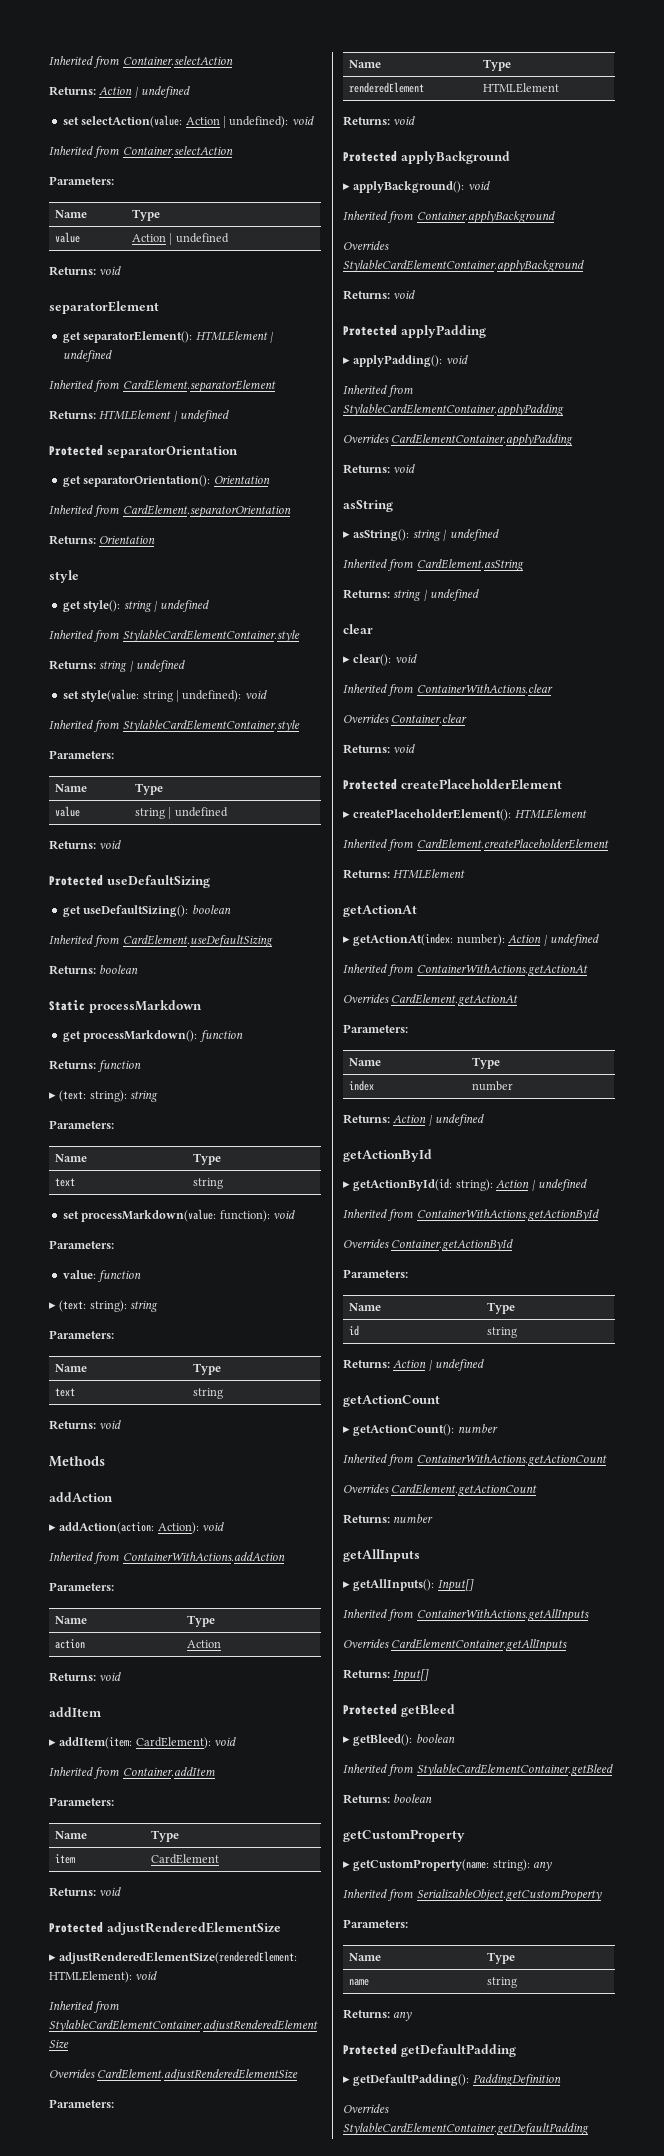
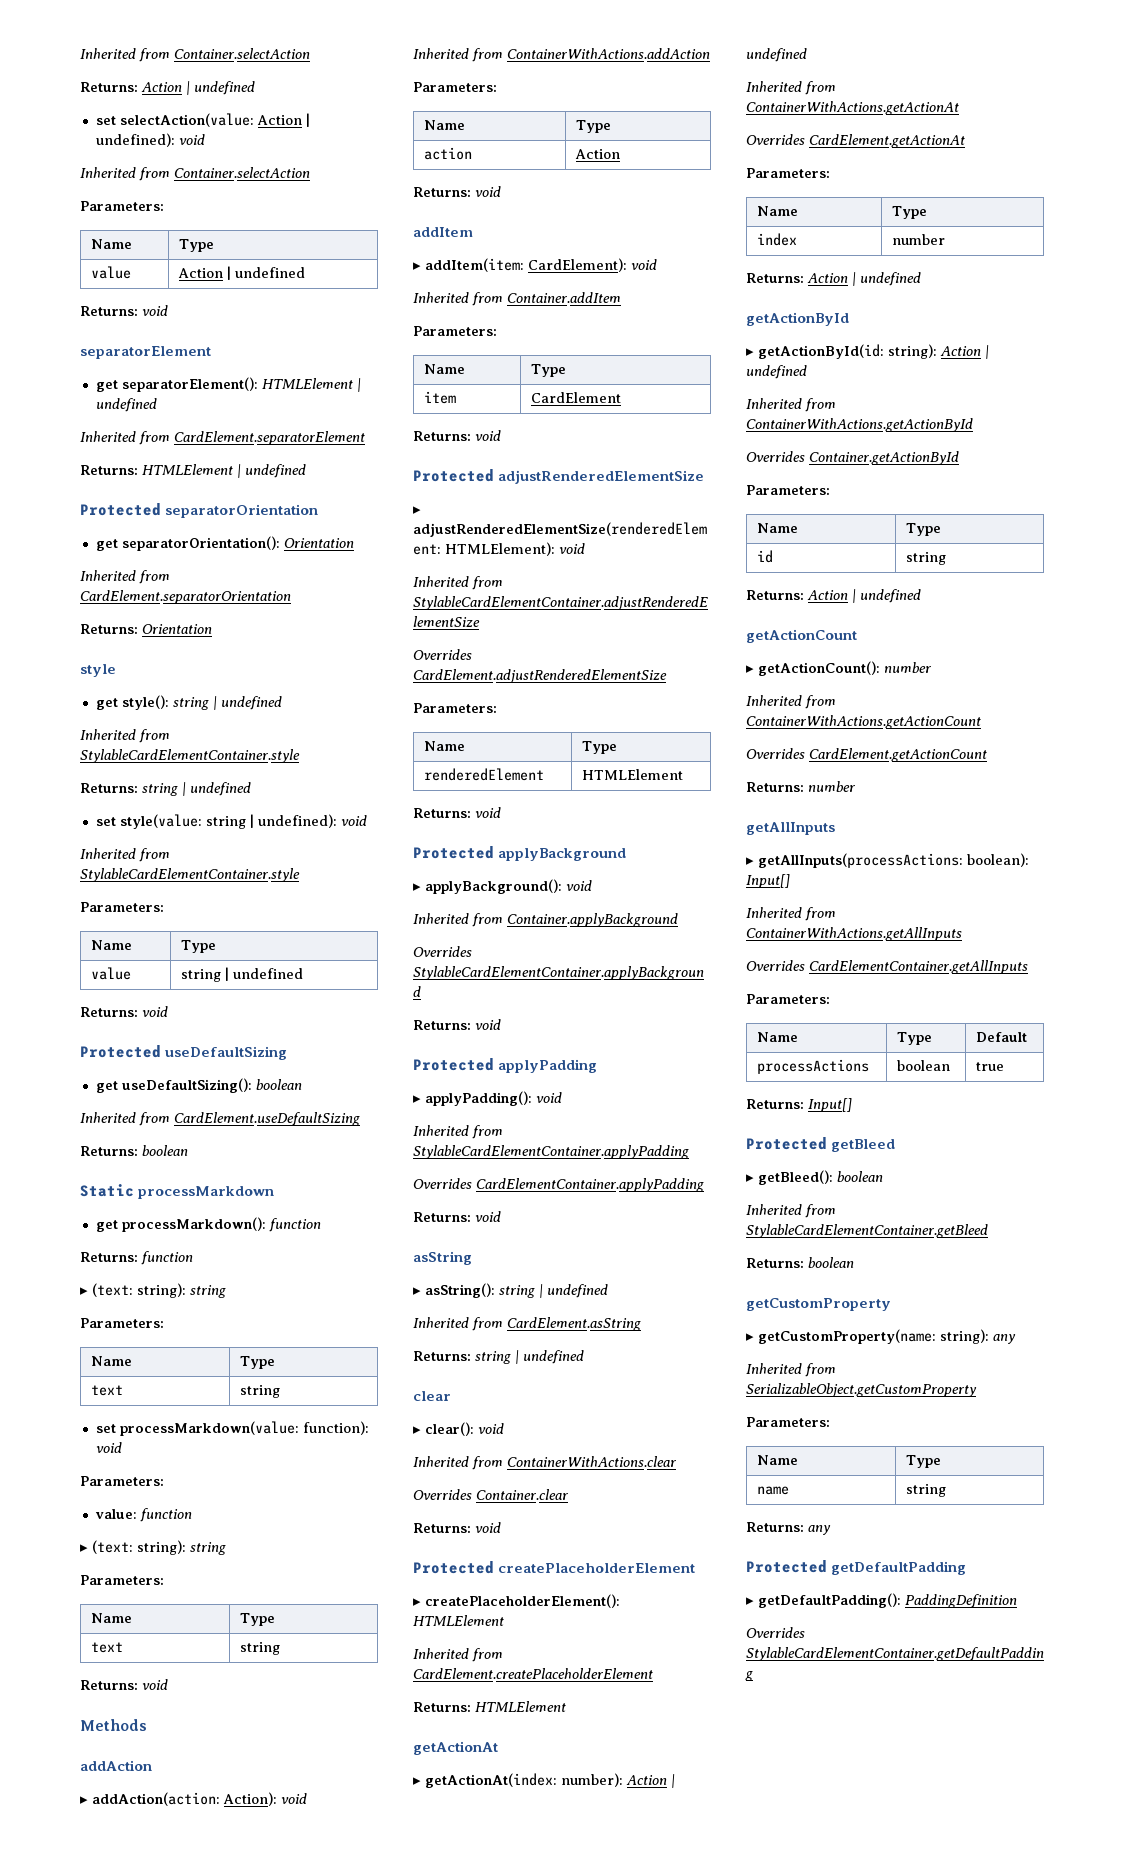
[353,1579,435,1591] getAllInputs(): -> [758,853,1029,868] getAllInputs(processActions: boolean):
(568, 1645) none -> [746,994,830,1004] [757,1032,799,1042] [897,1032,933,1045] [976,1032,1028,1042] [757,1059,870,1074] [897,1060,951,1071] [976,1062,1005,1071] // Parameters: // Name | Type | Default // processActions | boolean | true

